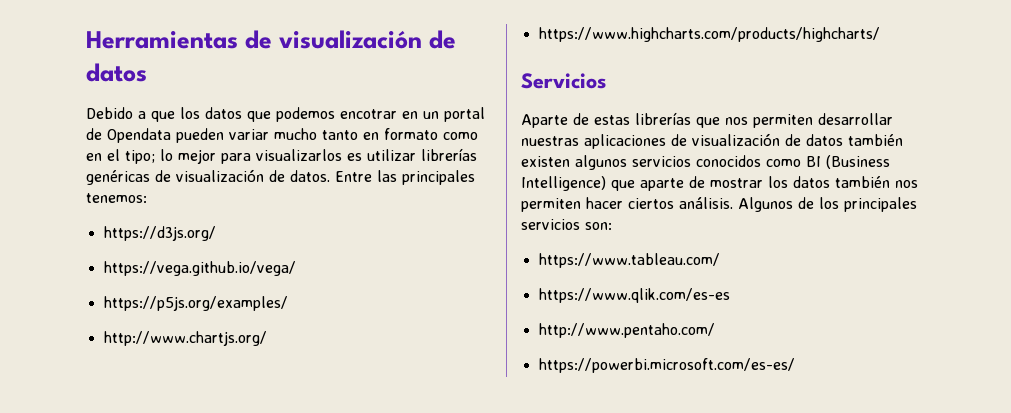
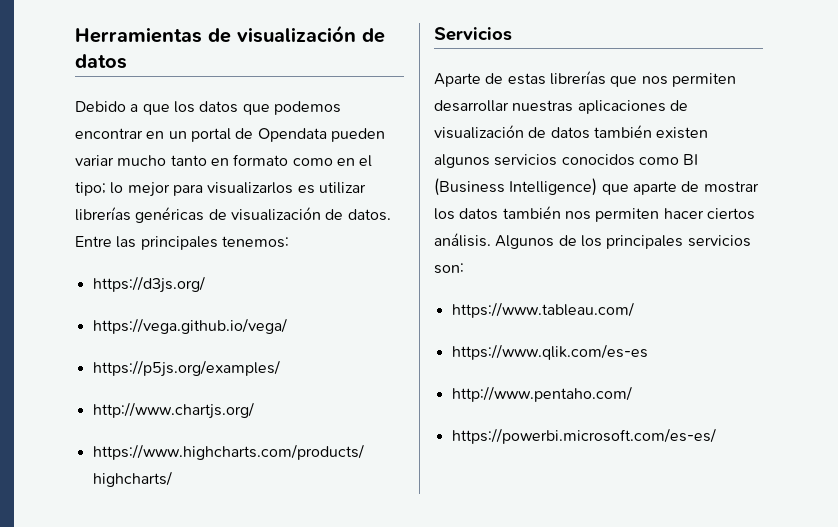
[340,109,397,119] encotrar -> [75,128,143,139] encontrar

